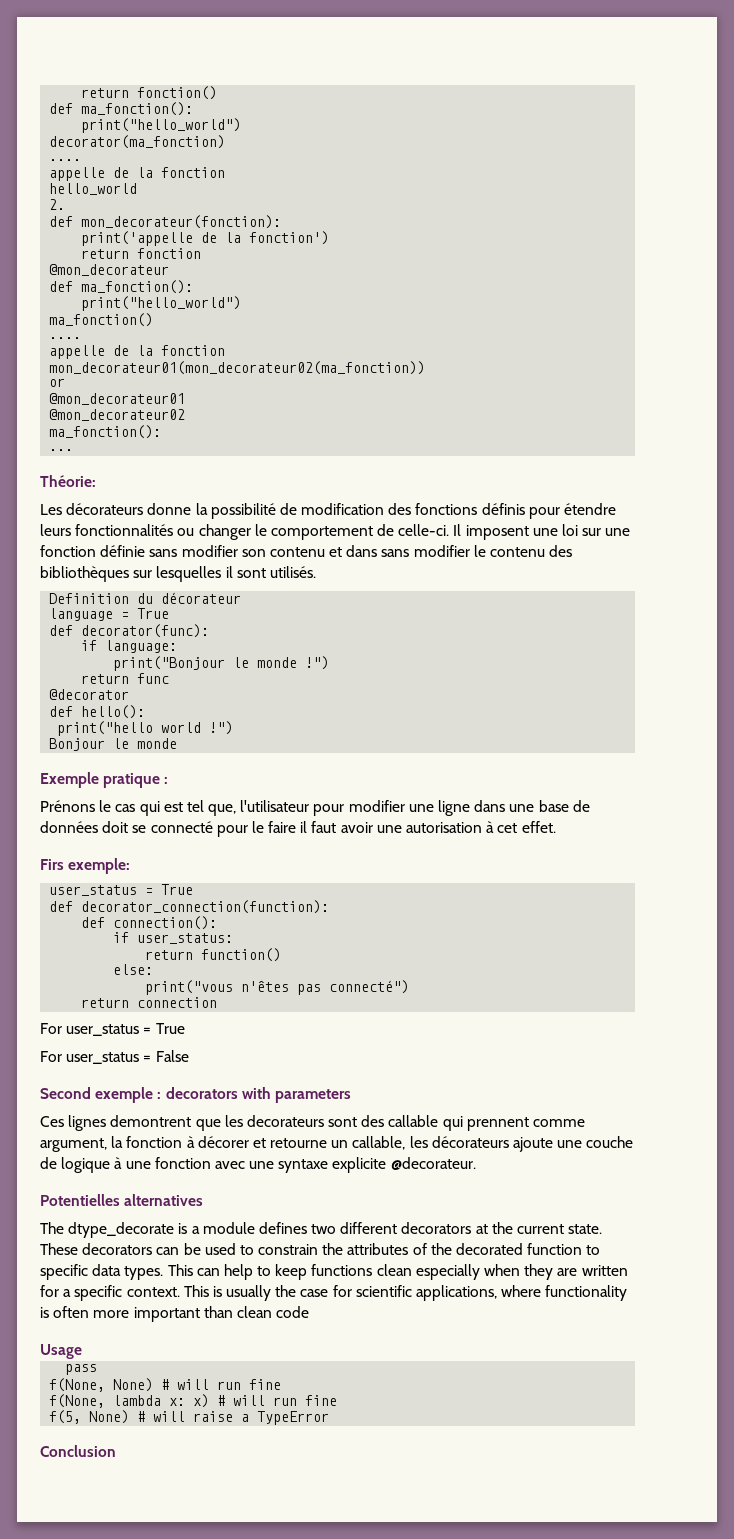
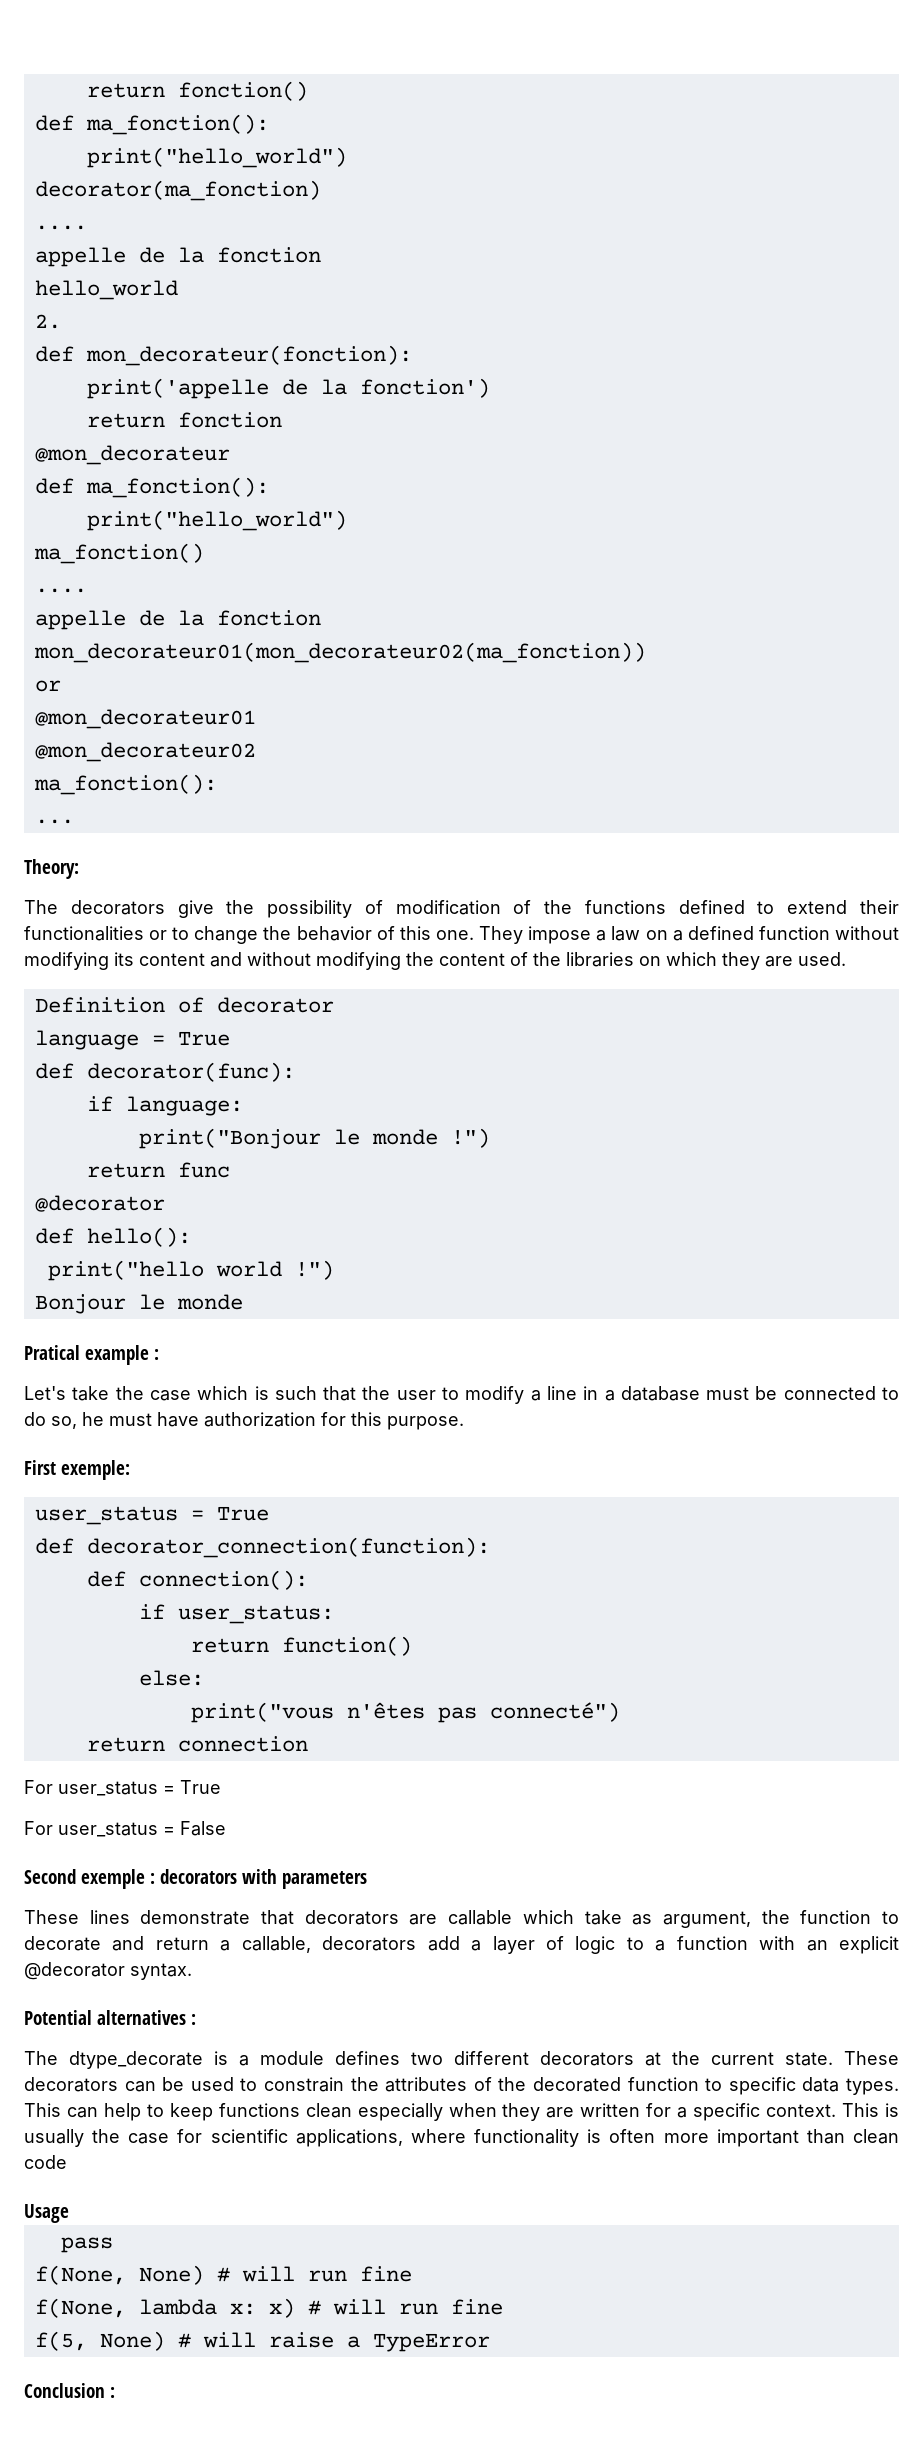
[40,475,96,487] [40,503,617,519] [40,524,631,540] [40,545,573,557] [40,566,316,582] Théorie: // Les décorateurs donne la possibilité de modification des fonctions définis pour étendre leurs fonctionnalités ou changer le comportement de celle-ci. Il imposent une loi sur une fonction définie sans modifier son contenu et dans sans modifier le contenu des bibliothèques sur lesquelles il sont utilisés. -> [24,859,79,879] [24,900,899,918] [24,926,900,944] [24,952,846,970] Theory: // The decorators give the possibility of modification of the functions defined to extend their functionalities or to change the behavior of this one. They impose a law on a defined function without modifying its content and without modifying the content of the libraries on which they are used.
[137,592,242,604] du décorateur -> [177,997,334,1013] of decorator
[40,772,169,788] [40,800,590,816] [40,821,556,837] [40,859,64,870] Exemple pratique : // Prénons le cas qui est tel que, l'utilisateur pour modifier une ligne dans une base de données doit se connecté pour le faire il faut avoir une autorisation à cet effet. // Firs -> [24,1345,159,1365] [24,1386,899,1404] [24,1412,464,1430] [24,1460,56,1475] Pratical example : // Let's take the case which is such that the user to modify a line in a database must be connected to do so, he must have authorization for this purpose. // First
[40,1115,586,1131] [40,1136,634,1152] [40,1157,476,1173] [40,1194,120,1206] Ces lignes demontrent que les decorateurs sont des callable qui prennent comme argument, la fonction à décorer et retourne un callable, les décorateurs ajoute une couche de logique à une fonction avec une syntaxe explicite @decorateur. // Potentielles -> [24,1910,900,1928] [24,1936,899,1954] [24,1962,192,1980] [24,2010,92,2025] These lines demonstrate that decorators are callable which take as argument, the function to decorate and return a callable, decorators add a layer of logic to a function with an explicit @decorator syntax. // Potential
(204, 1200) none -> [191,2014,196,2025] :
(116, 1451) none -> [110,2387,115,2398] :

